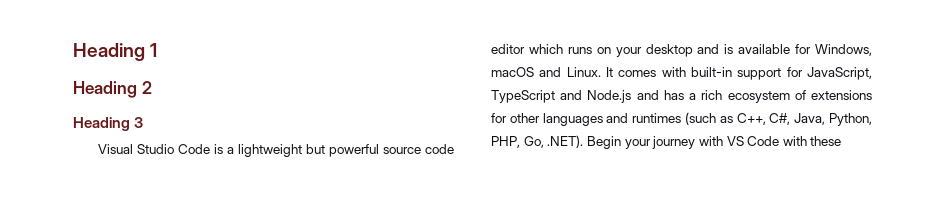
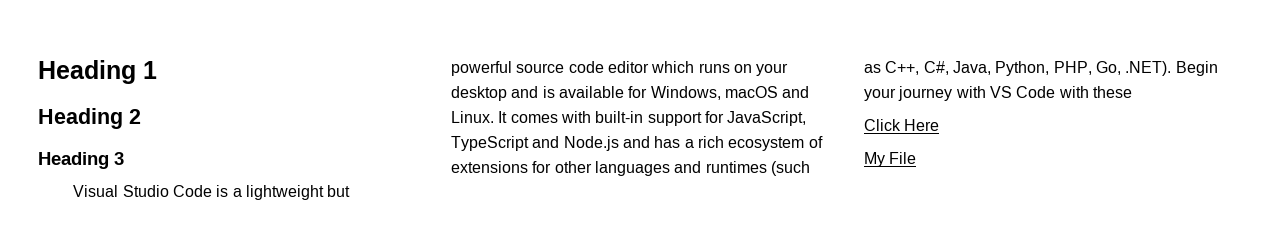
(842, 141) none -> [864,119,940,131] [864,152,917,167] // Click Here // My File

